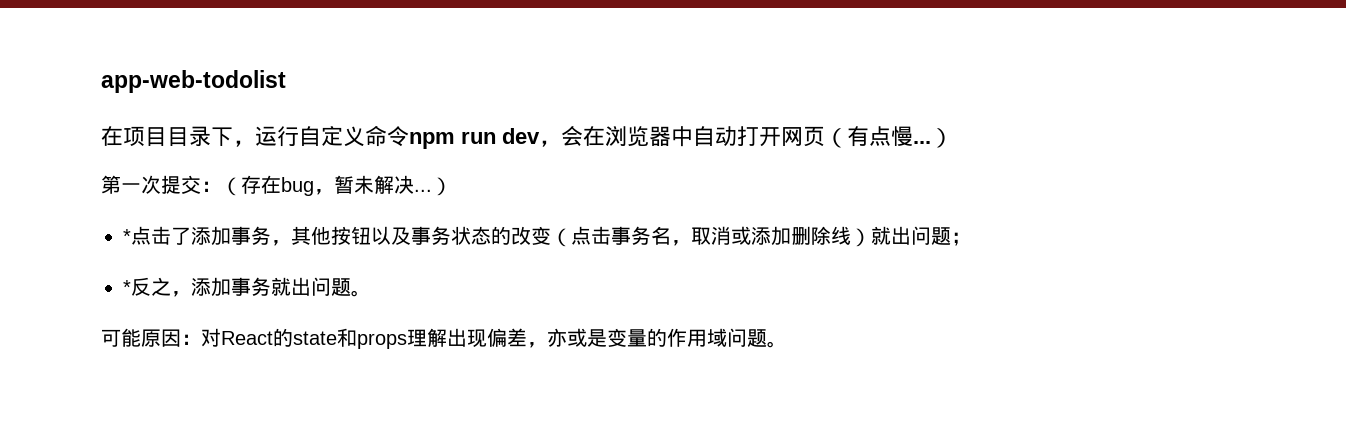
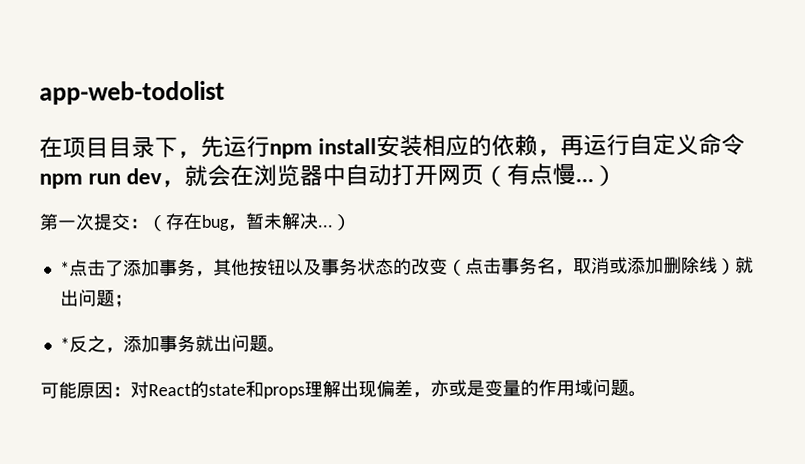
(255, 143) none -> [200,134,585,159] 先运行npm install安装相应的依赖，再
(561, 143) none -> [184,164,209,188] 就

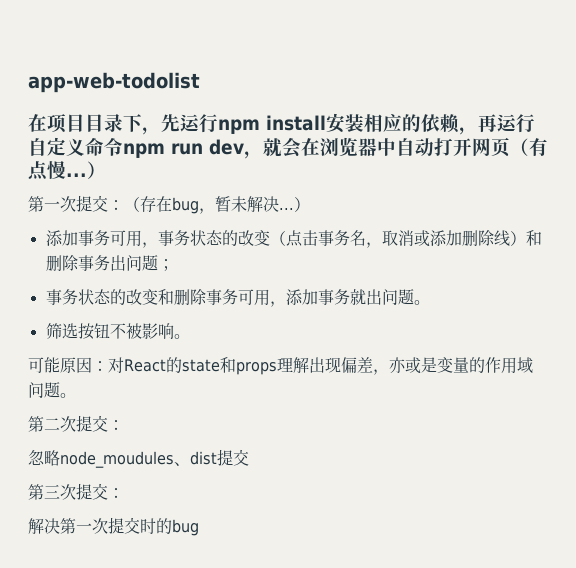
[59,258,322,277] *点击了添加事务，其他按钮以及 -> [45,230,158,248] 添加事务可用，
[734,256,754,274] 就 -> [525,230,542,246] [45,255,110,271] 和删除事务
[59,335,106,353] *反之 -> [45,289,270,306] 事务状态的改变和删除事务可用
(286, 349) none -> [45,323,190,340] // 筛选按钮不被影响。
(647, 393) none -> [28,415,124,432] [28,449,249,468] [28,483,124,500] [28,517,199,536] // 第二次提交： // 忽略node_moudules、dist提交 // 第三次提交： // 解决第一次提交时的bug

